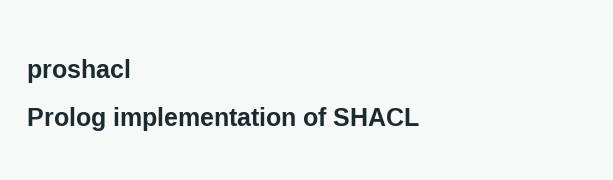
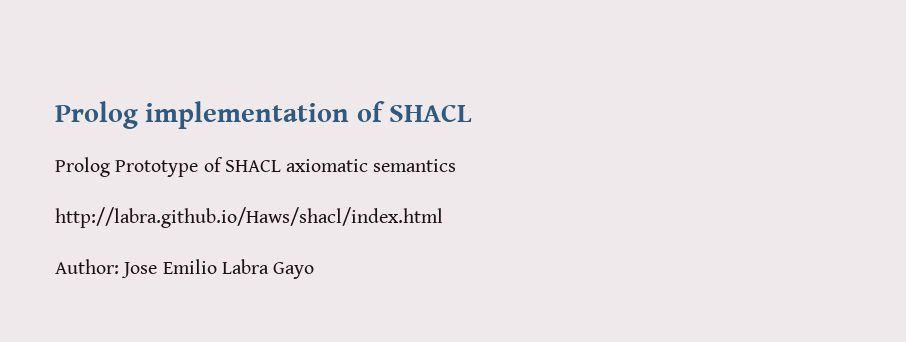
[27,59,131,83] proshacl // -> (55, 115) none
(419, 117) none -> [55,157,457,177] [55,207,443,228] [55,259,315,279] // Prolog Prototype of SHACL axiomatic semantics // http://labra.github.io/Haws/shacl/index.html // Author: Jose Emilio Labra Gayo

